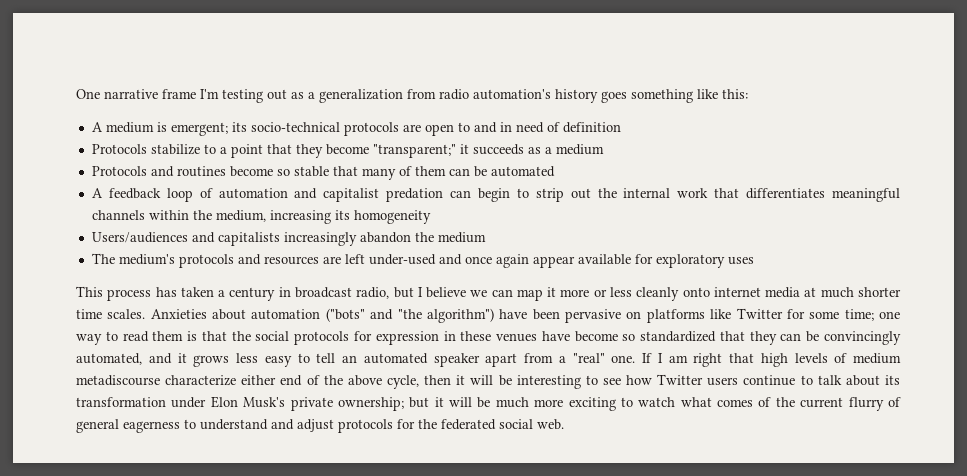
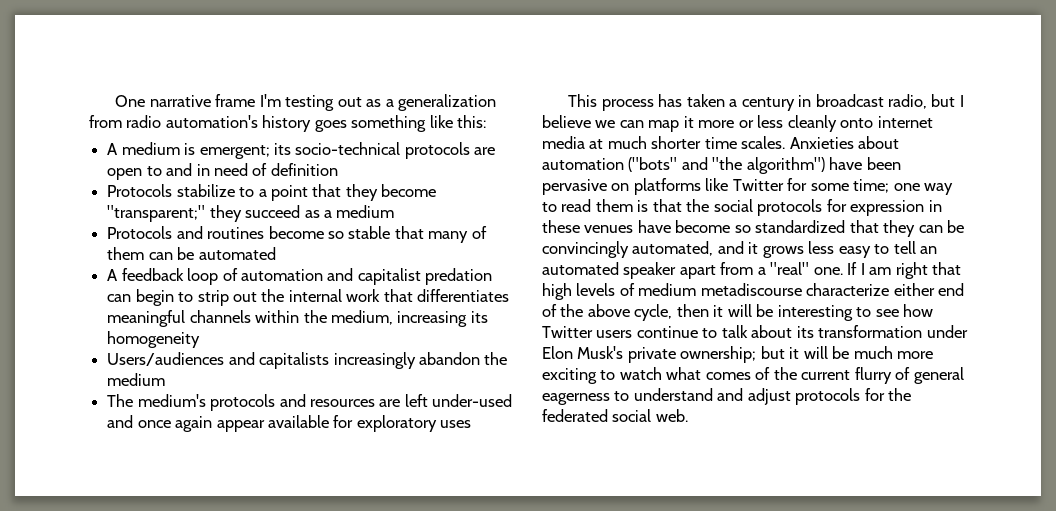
[459,144,524,155] it succeeds -> [209,205,301,222] they succeed

